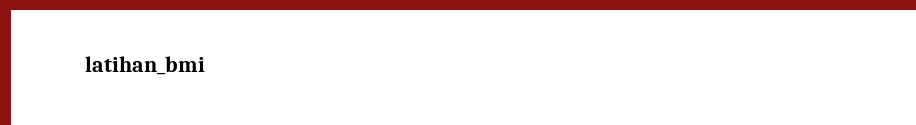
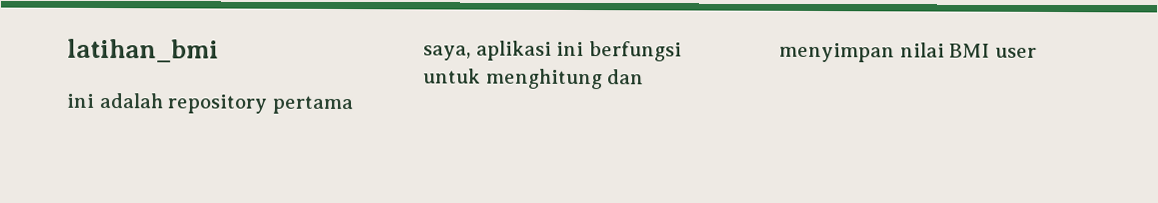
(205, 65) none -> [66,92,354,115] [423,40,682,62] [423,68,645,90] [779,42,1037,63] // ini adalah repository pertama saya, aplikasi ini berfungsi untuk menghitung dan menyimpan nilai BMI user

